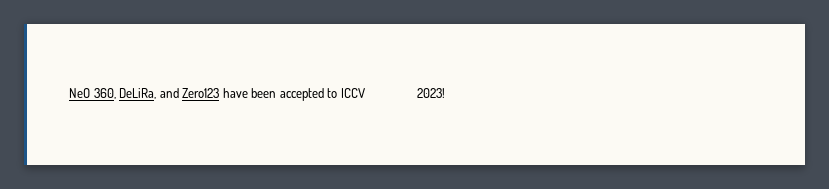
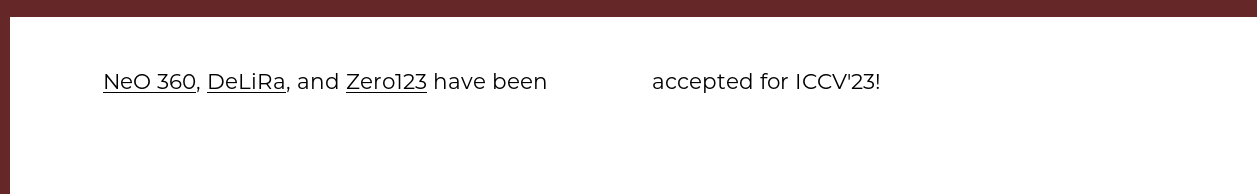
[327,88,445,98] to ICCV 2023! -> [760,73,881,89] for ICCV'23!

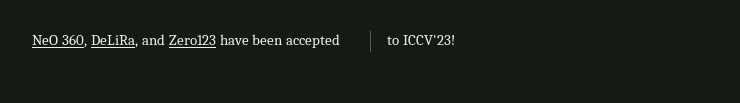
[760,73,789,89] for -> [387,36,399,45] to

